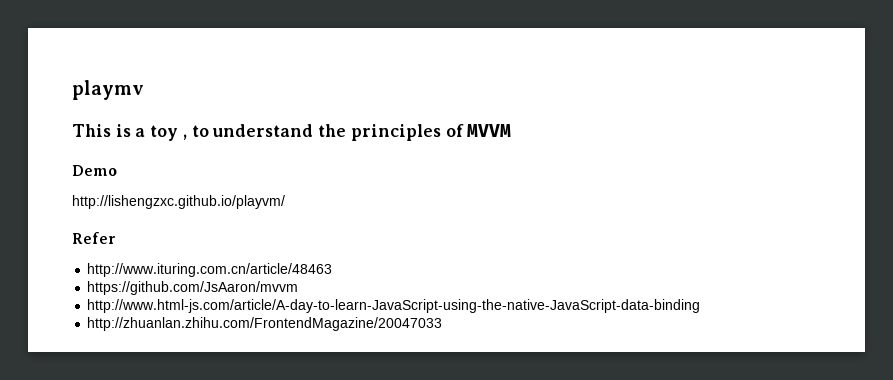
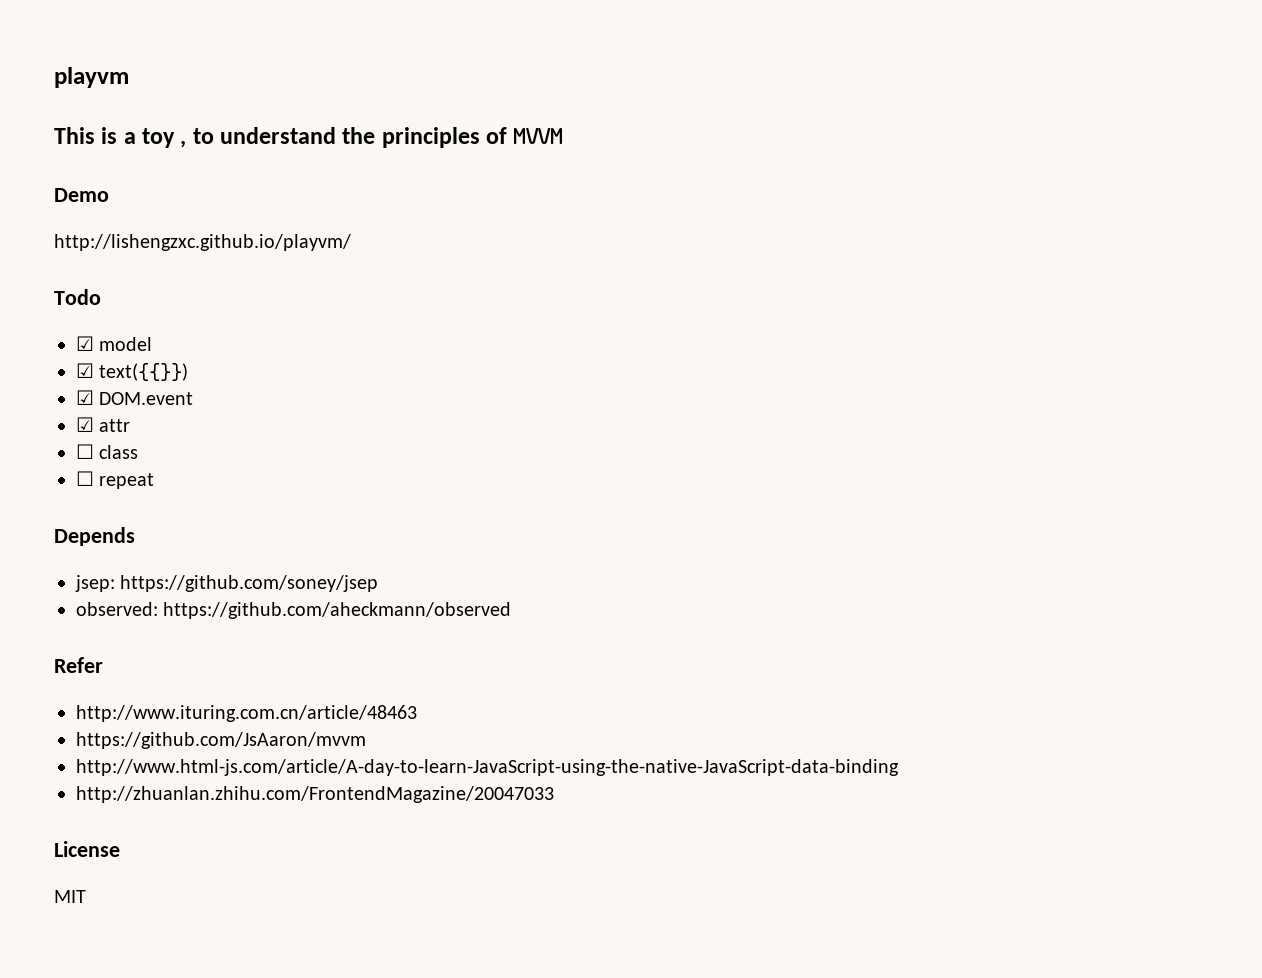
[72,80,144,100] playmv -> [54,67,129,88] playvm
(285, 202) none -> [54,289,101,305] [76,336,153,351] [76,363,189,381] [76,390,194,405] [76,417,131,432] [76,444,139,459] [76,471,155,489] [54,527,135,546] [75,575,379,592] [76,602,512,619] // Todo // ☑ model // ☑ text({{}}) // ☑ DOM.event // ☑ attr // ☐ class // ☐ repeat // Depends // jsep: https://github.com/soney/jsep // observed: https://github.com/aheckmann/observed
(443, 324) none -> [54,841,120,857] [54,890,86,903] // License // MIT

